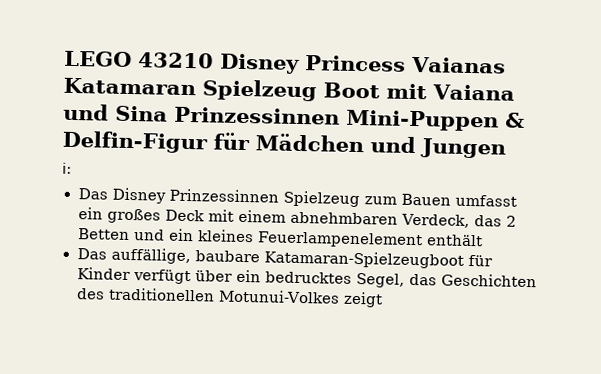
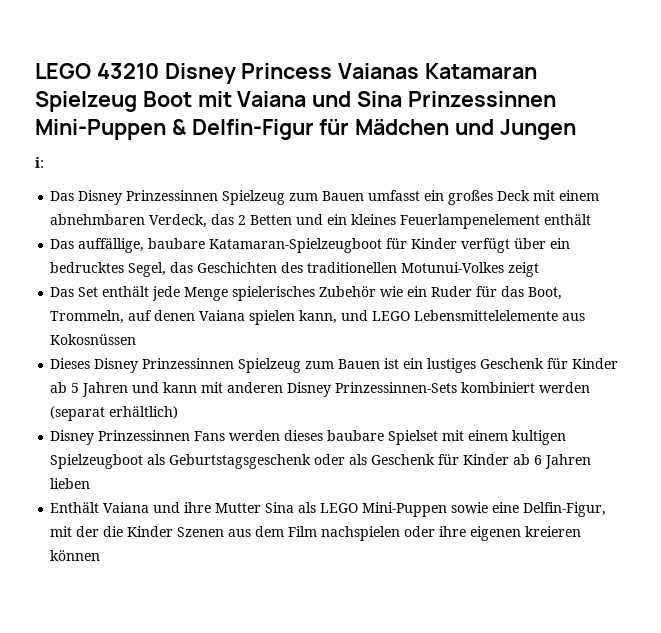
(384, 299) none -> [50,286,563,301] [50,310,586,325] [50,334,137,345] [50,358,619,373] [50,382,591,397] [50,406,179,421] [50,430,567,445] [50,454,592,469] [50,478,91,489] [50,502,607,517] [50,526,582,541] [50,550,101,561] // Das Set enthält jede Menge spielerisches Zubehör wie ein Ruder für das Boot, Trommeln, auf denen Vaiana spielen kann, und LEGO Lebensmittelelemente aus Kokosnüssen // Dieses Disney Prinzessinnen Spielzeug zum Bauen ist ein lustiges Geschenk für Kinder ab 5 Jahren und kann mit anderen Disney Prinzessinnen-Sets kombiniert werden (separat erhältlich) // Disney Prinzessinnen Fans werden dieses baubare Spielset mit einem kultigen Spielzeugboot als Geburtstagsgeschenk oder als Geschenk für Kinder ab 6 Jahren lieben // Enthält Vaiana und ihre Mutter Sina als LEGO Mini-Puppen sowie eine Delfin-Figur, mit der die Kinder Szenen aus dem Film nachspielen oder ihre eigenen kreieren können

